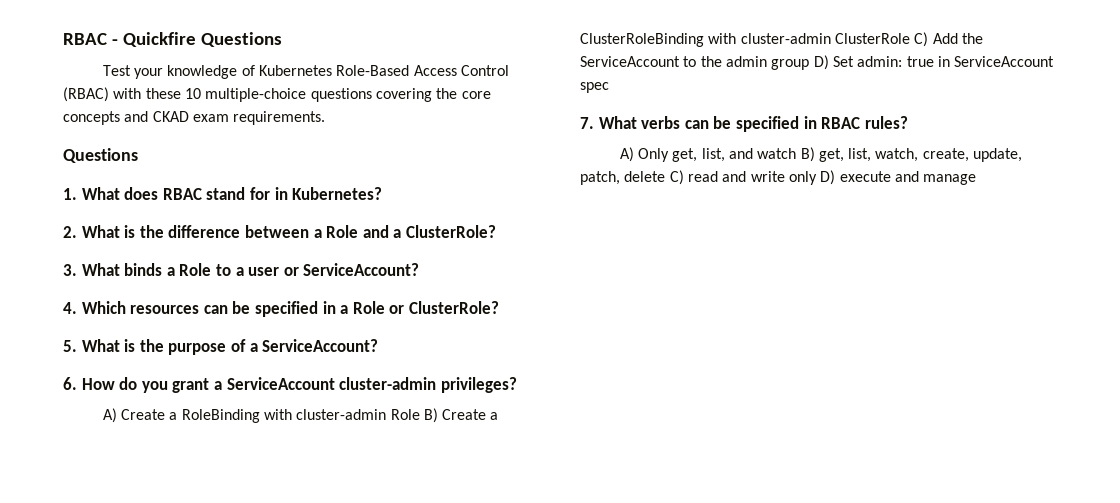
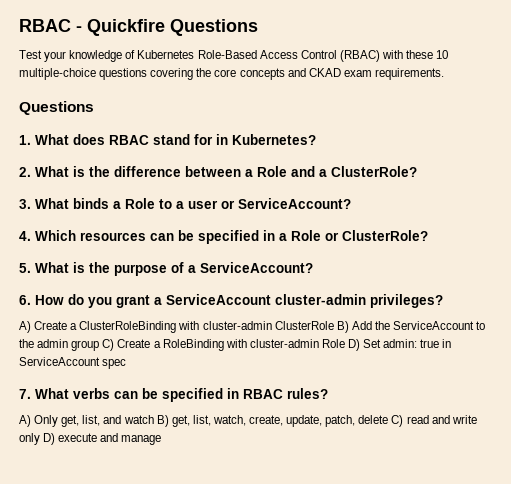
[181,408,499,423] RoleBinding with cluster-admin Role B) Create a -> (78, 326) none
[914,32,929,47] C) -> [336,321,349,333] B)
(810, 64) none -> [102,339,345,351] C) Create a RoleBinding with cluster-admin Role

